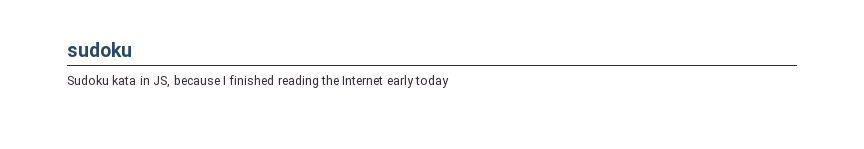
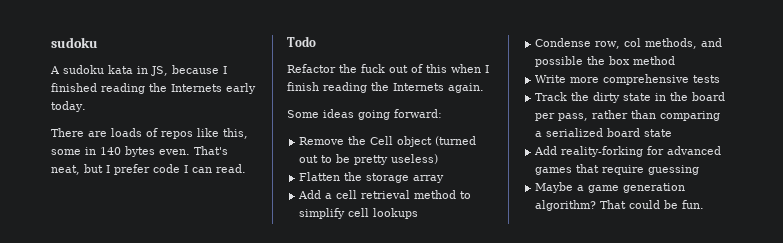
[67,75,109,85] Sudoku -> [50,65,104,74] A sudoku
[342,75,450,88] Internet early today -> [171,83,256,94] [51,101,86,112] [51,128,248,139] [51,146,228,157] [51,164,246,175] [287,36,316,47] [287,64,489,73] [287,82,484,93] [287,109,442,120] [299,136,477,147] [299,154,439,165] [299,172,445,183] [298,190,472,199] [299,208,419,219] [535,38,723,49] [535,56,676,67] [535,74,721,85] [535,92,726,103] [535,110,721,121] [535,128,673,137] [534,146,722,157] [535,164,700,175] [535,182,686,193] [535,200,705,211] Internets early today. // There are loads of repos like this, some in 140 bytes even. That's neat, but I prefer code I can read. // Todo // Refactor the fuck out of this when I finish reading the Internets again. // Some ideas going forward: // Remove the Cell object (turned out to be pretty useless) // Flatten the storage array // Add a cell retrieval method to simplify cell lookups // Condense row, col methods, and possible the box method // Write more comprehensive tests // Track the dirty state in the board per pass, rather than comparing a serialized board state // Add reality-forking for advanced games that require guessing // Maybe a game generation algorithm? That could be fun.

